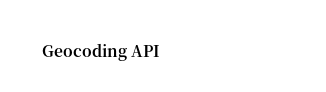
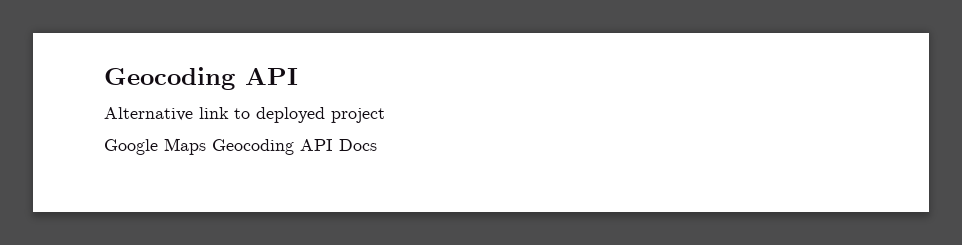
[42,43,161,61] Geocoding API -> [104,67,298,90] [104,107,385,123] [104,138,377,155] Geocoding API // Alternative link to deployed project // Google Maps Geocoding API Docs

